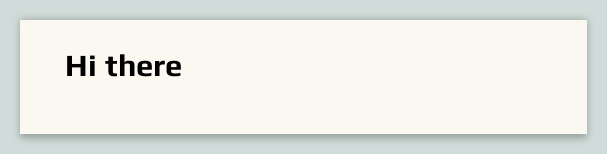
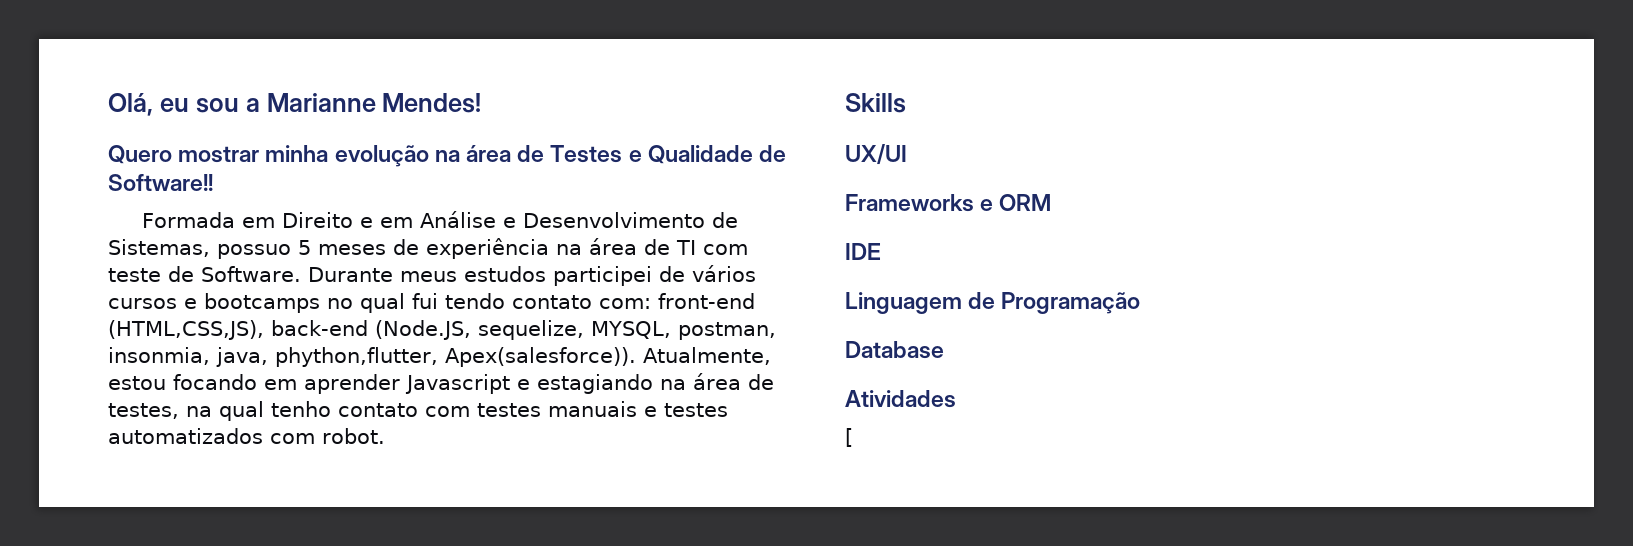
[65,54,183,77] Hi there -> [108,93,482,116] [108,145,787,167] [108,174,213,191] [141,211,738,228] [108,238,748,259] [108,265,756,286] [108,293,755,313] [108,320,776,340] [108,347,771,367] [108,373,774,394] [108,401,728,421] [108,428,385,444] [845,93,906,113] [845,144,907,165] [845,194,1052,212] [845,243,881,260] [845,292,1141,314] [845,341,944,359] [845,390,956,408] [845,428,853,447] Olá, eu sou a Marianne Mendes! // Quero mostrar minha evolução na área de Testes e Qualidade de Software!! // Formada em Direito e em Análise e Desenvolvimento de Sistemas, possuo 5 meses de experiência na área de TI com teste de Software. Durante meus estudos participei de vários cursos e bootcamps no qual fui tendo contato com: front-end (HTML,CSS,JS), back-end (Node.JS, sequelize, MYSQL, postman, insonmia, java, phython,flutter, Apex(salesforce)). Atualmente, estou focando em aprender Javascript e estagiando na área de testes, na qual tenho contato com testes manuais e testes automatizados com robot. // Skills // UX/UI // Frameworks e ORM // IDE // Linguagem de Programação // Database // Atividades // [

